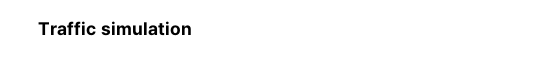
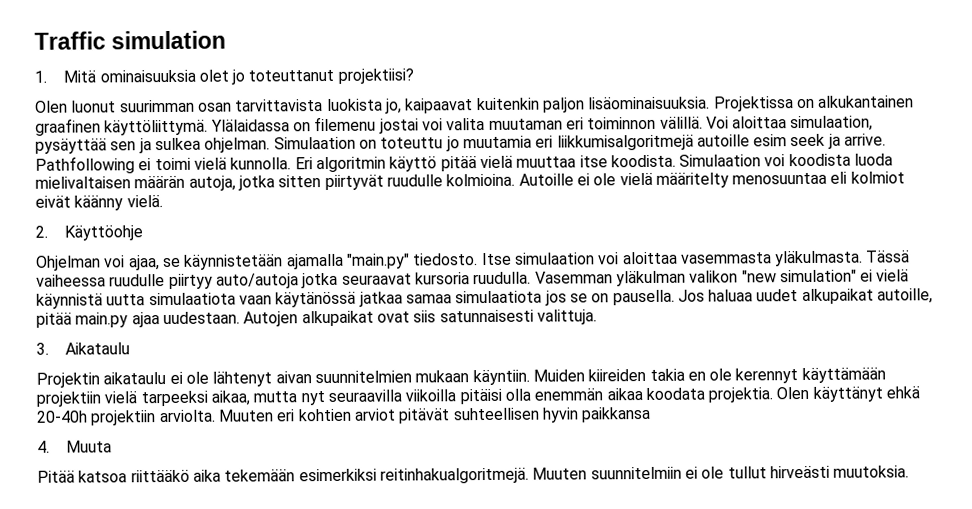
(192, 28) none -> [34,68,414,85] [35,95,915,114] [35,115,874,136] [35,133,887,154] [35,153,894,174] [35,171,905,191] [35,195,163,211] [35,225,144,241] [35,250,911,271] [36,269,910,289] [36,288,934,309] [36,309,597,328] [36,342,131,355] [36,367,886,388] [36,386,921,407] [36,406,652,426] [37,440,113,453] [37,465,910,484] // 1. Mitä ominaisuuksia olet jo toteuttanut projektiisi? // Olen luonut suurimman osan tarvittavista luokista jo, kaipaavat kuitenkin paljon lisäominaisuuksia. Projektissa on alkukantainen graafinen käyttöliittymä. Ylälaidassa on filemenu jostai voi valita muutaman eri toiminnon välillä. Voi aloittaa simulaation, pysäyttää sen ja sulkea ohjelman. Simulaation on toteuttu jo muutamia eri liikkumisalgoritmejä autoille esim seek ja arrive. Pathfollowing ei toimi vielä kunnolla. Eri algoritmin käyttö pitää vielä muuttaa itse koodista. Simulaation voi koodista luoda mielivaltaisen määrän autoja, jotka sitten piirtyvät ruudulle kolmioina. Autoille ei ole vielä määritelty menosuuntaa eli kolmiot eivät käänny vielä. // 2. Käyttöohje // Ohjelman voi ajaa, se käynnistetään ajamalla "main.py" tiedosto. Itse simulaation voi aloittaa vasemmasta yläkulmasta. Tässä vaiheessa ruudulle piirtyy auto/autoja jotka seuraavat kursoria ruudulla. Vasemman yläkulman valikon "new simulation" ei vielä käynnistä uutta simulaatiota vaan käytänössä jatkaa samaa simulaatiota jos se on pausella. Jos haluaa uudet alkupaikat autoille, pitää main.py ajaa uudestaan. Autojen alkupaikat ovat siis satunnaisesti valittuja. // 3. Aikataulu // Projektin aikataulu ei ole lähtenyt aivan suunnitelmien mukaan käyntiin. Muiden kiireiden takia en ole kerennyt käyttämään projektiin vielä tarpeeksi aikaa, mutta nyt seuraavilla viikoilla pitäisi olla enemmän aikaa koodata projektia. Olen käyttänyt ehkä 20-40h projektiin arviolta. Muuten eri kohtien arviot pitävät suhteellisen hyvin paikkansa // 4. Muuta // Pitää katsoa riittääkö aika tekemään esimerkiksi reitinhakualgoritmejä. Muuten suunnitelmiin ei ole tullut hirveästi muutoksia.

